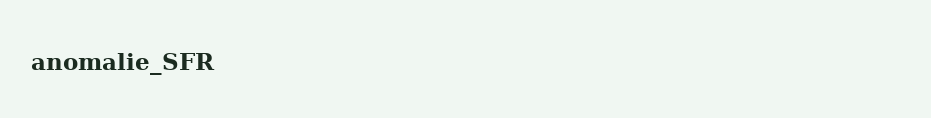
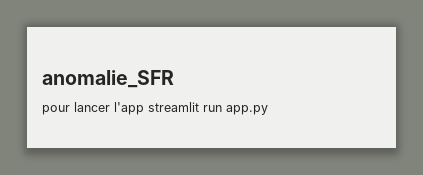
(215, 64) none -> [42,102,268,115] // pour lancer l'app streamlit run app.py

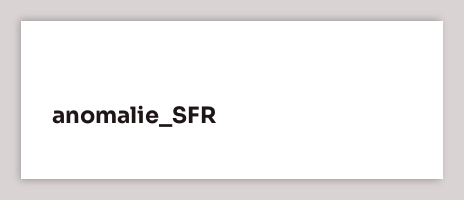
[42,102,268,115] // pour lancer l'app streamlit run app.py -> (217, 116) none

